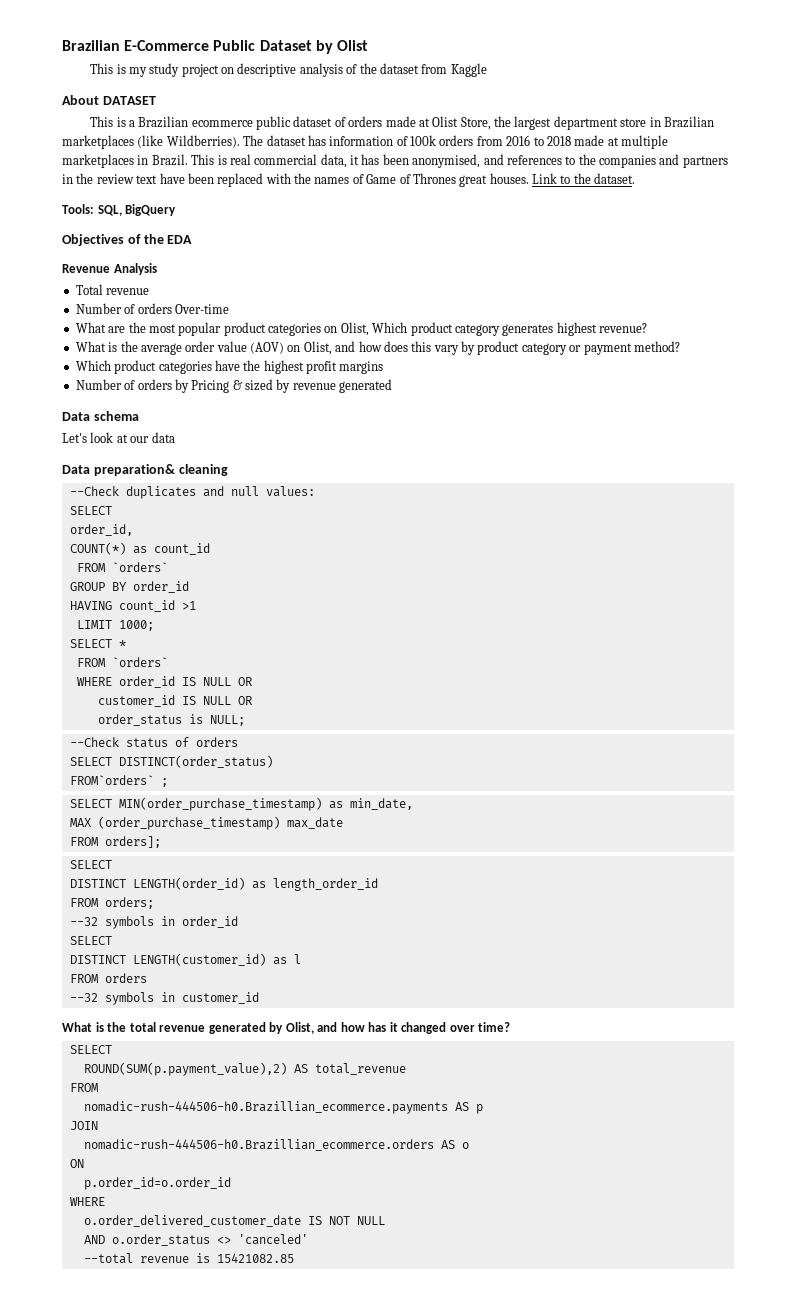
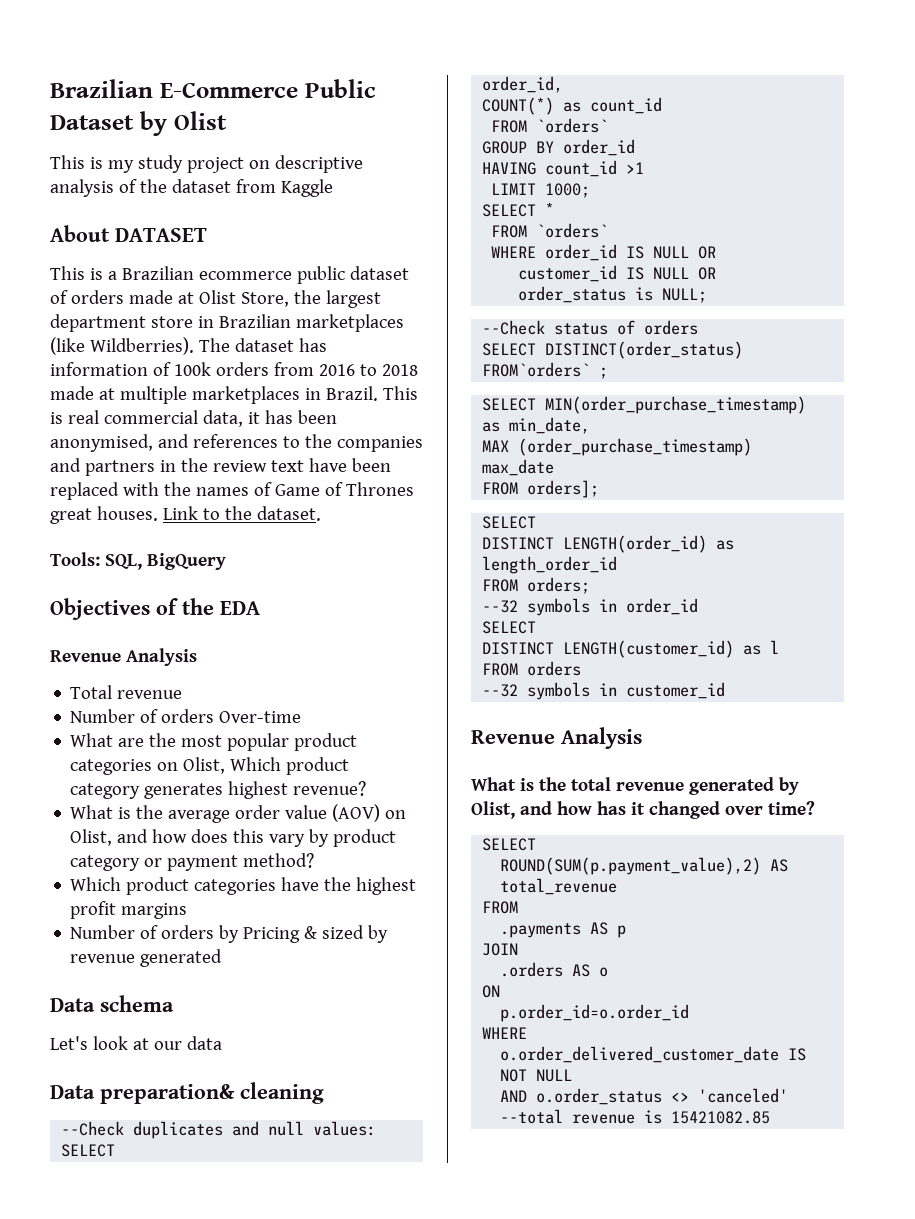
(259, 998) none -> [471,727,642,749] // Revenue Analysis
[83,1101,448,1114] nomadic-rush-444506-h0.Brazillian_ecommerce.payments -> [500,923,582,938] .payments
[83,1139,434,1151] nomadic-rush-444506-h0.Brazillian_ecommerce.orders -> [500,962,564,977] .orders

